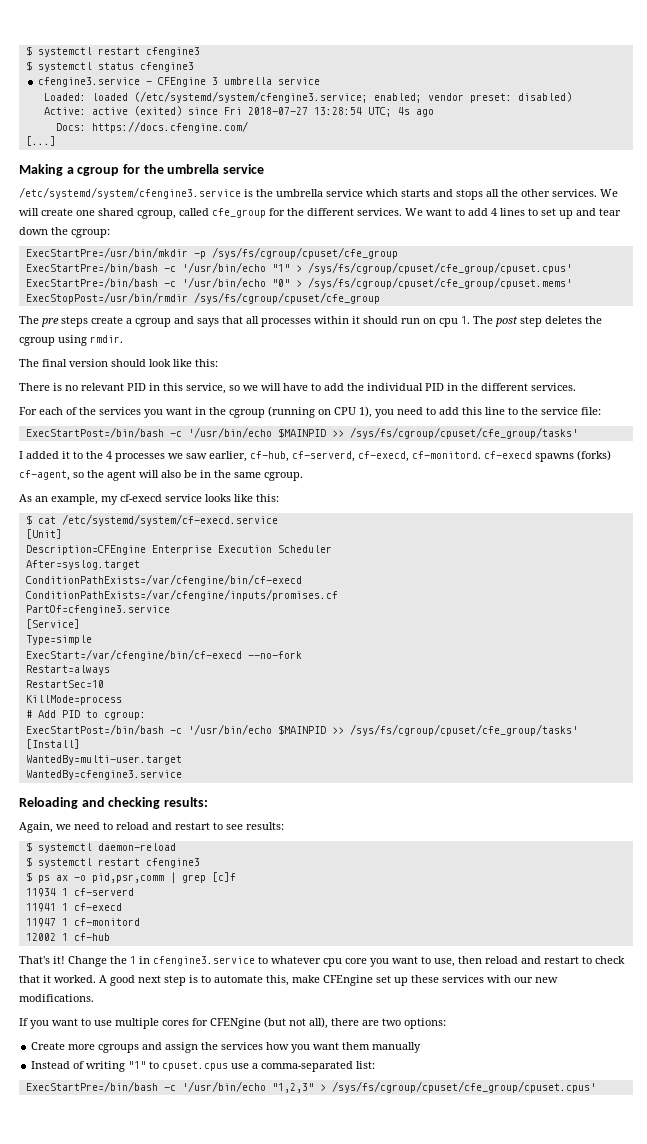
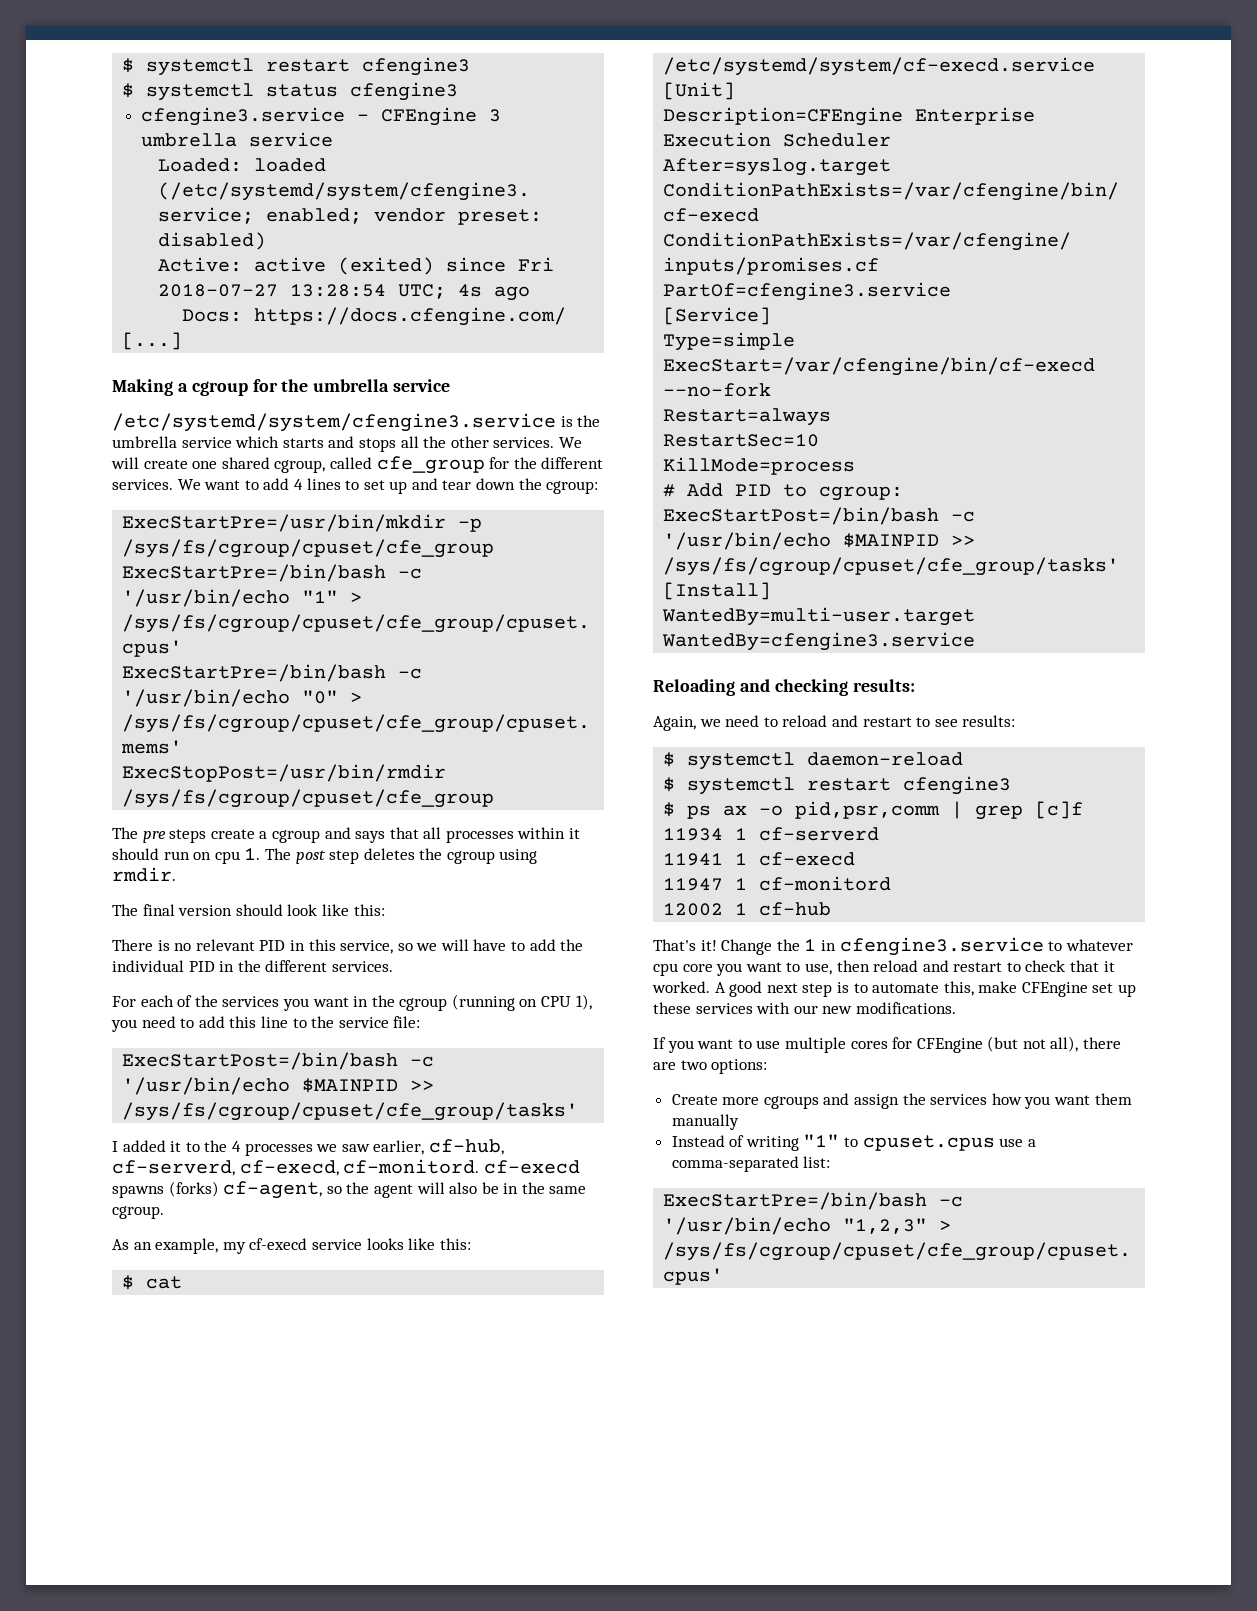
[210,1018,261,1029] CFENgine -> [916,1038,983,1053] CFEngine

